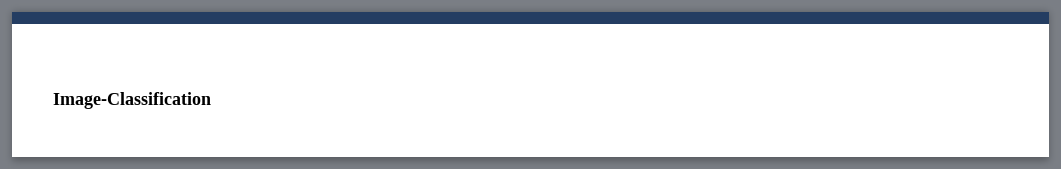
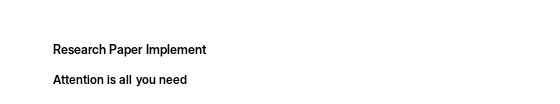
[53,92,211,109] Image-Classification -> [53,44,207,57] [53,75,187,87] Research Paper Implement // Attention is all you need

